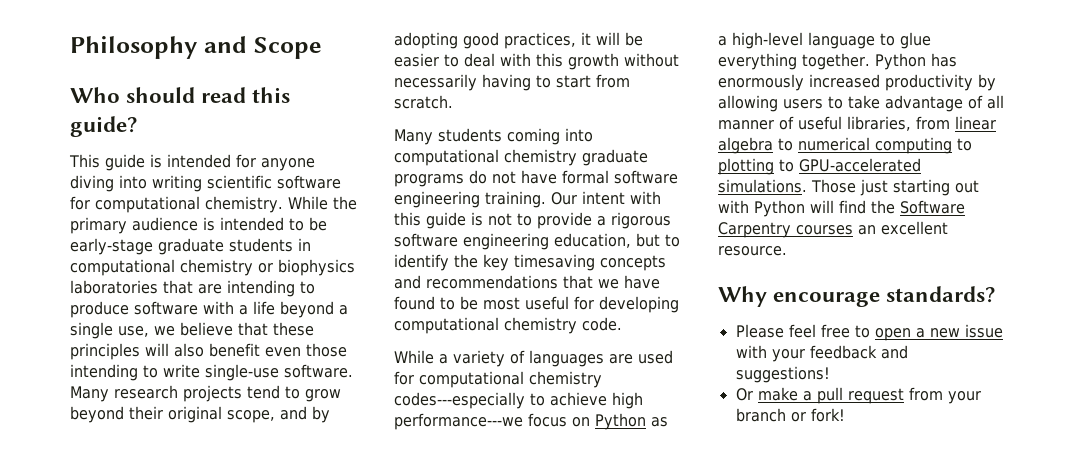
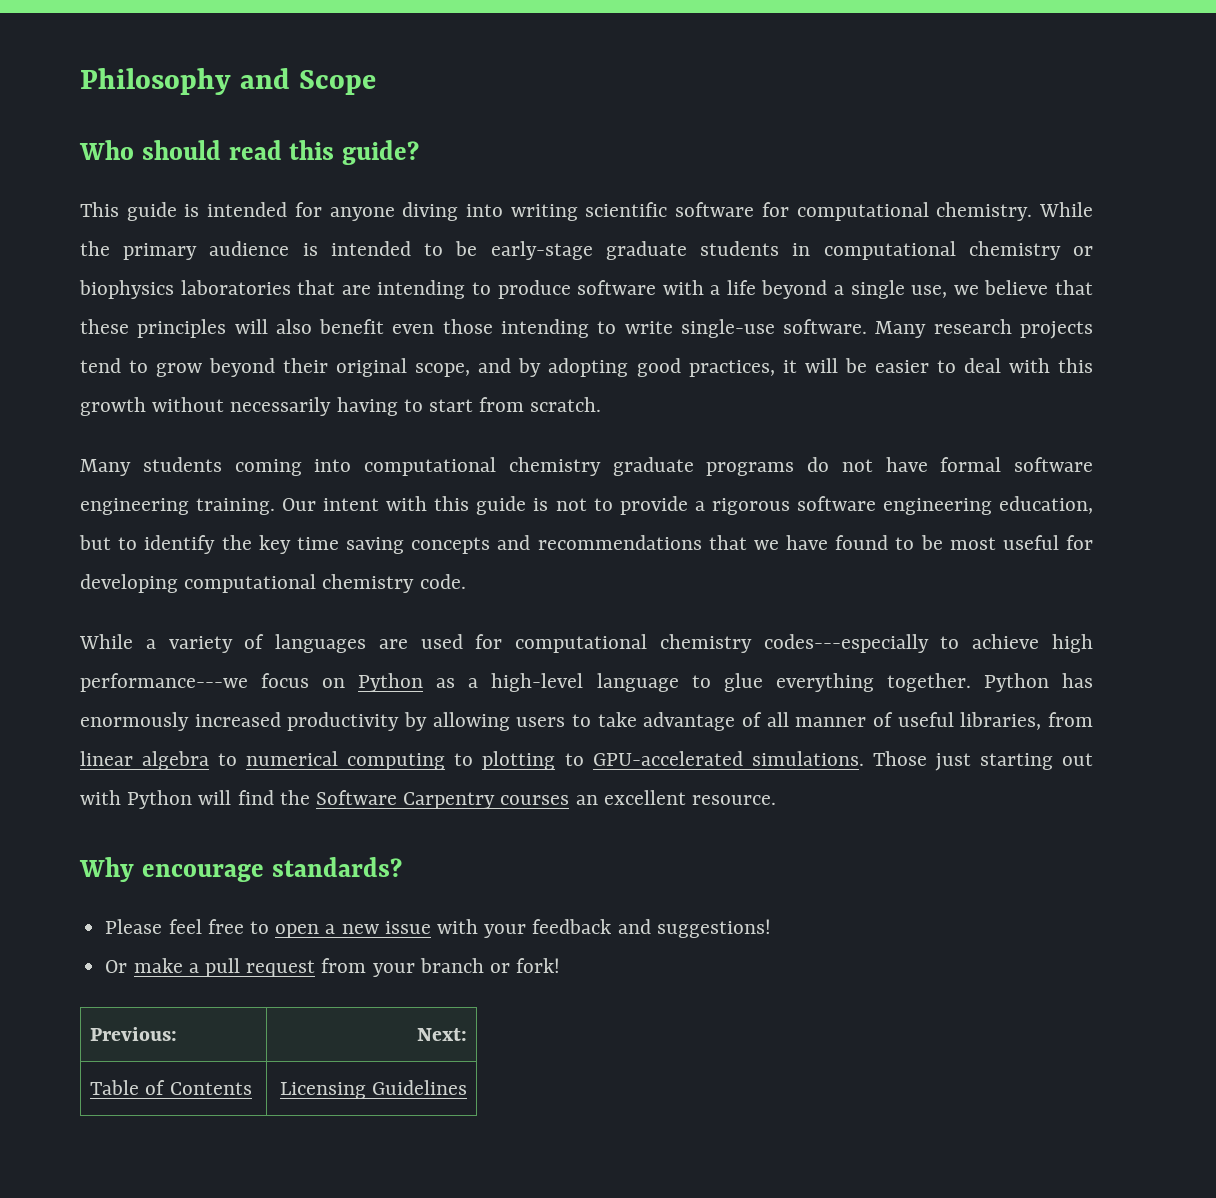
[514,254,595,271] timesaving -> [296,537,404,554] time saving
(845, 415) none -> [90,1027,178,1041] [416,1028,467,1041] [90,1080,252,1095] [279,1080,467,1099] // Previous: | Next: // Table of Contents | Licensing Guidelines

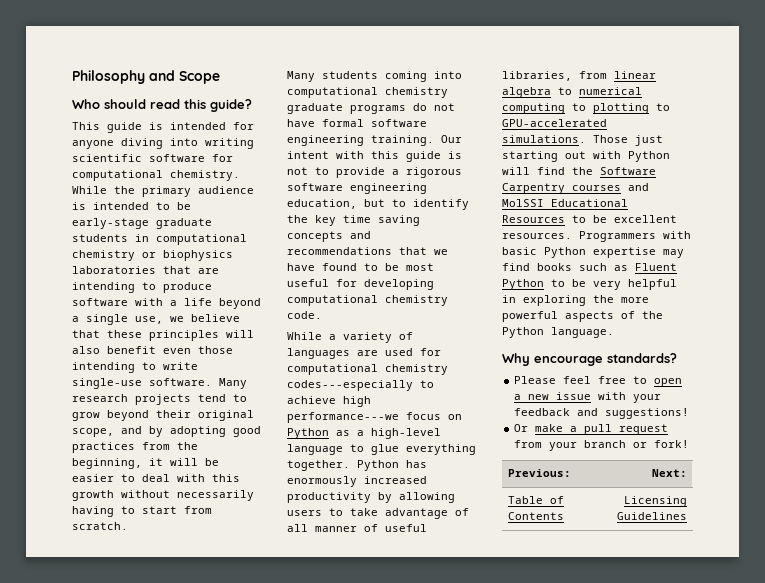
[688,360,775,377] practices, -> [72,442,198,453] [72,458,142,469] practices from the beginning,
[575,790,777,805] an excellent resource. -> [628,183,649,191] [502,199,628,207] [502,215,677,223] [502,231,691,242] [502,247,684,258] [502,263,677,271] [502,279,677,290] [502,295,649,306] [502,311,663,322] [502,327,614,338] and MolSSI Educational Resources to be excellent resources. Programmers with basic Python expertise may find books such as Fluent Python to be very helpful in exploring the more powerful aspects of the Python language.

